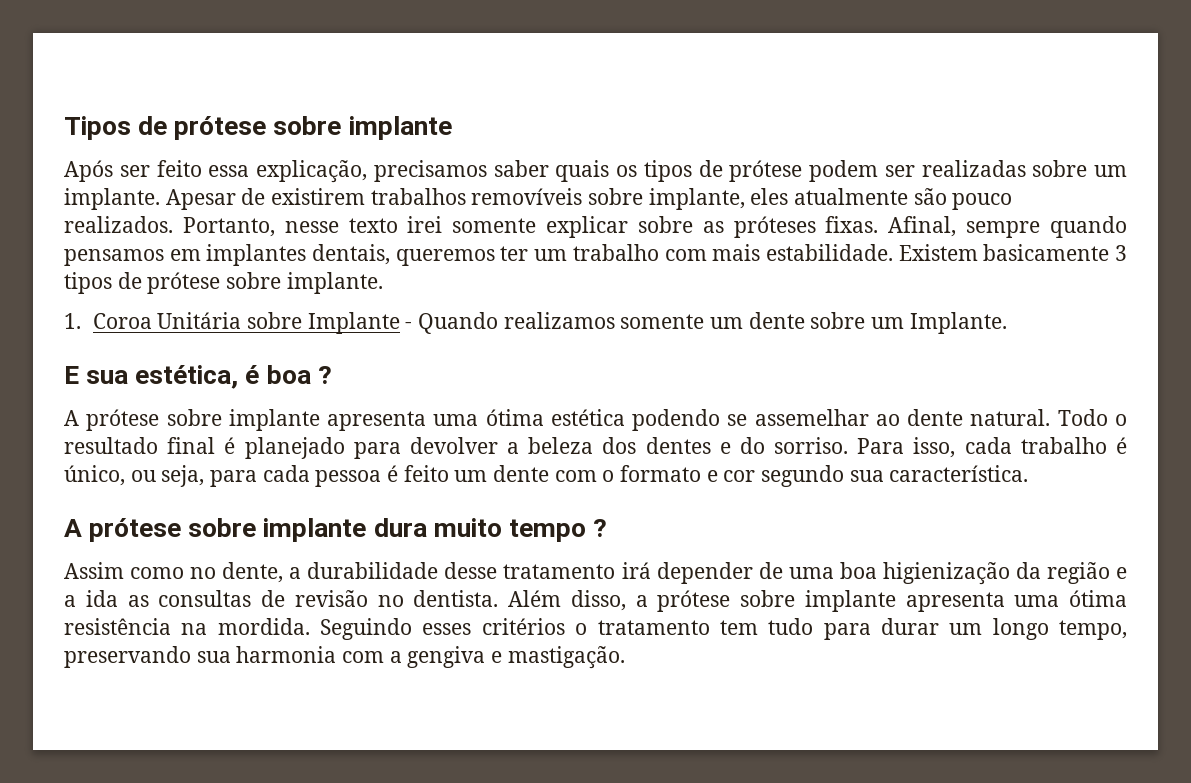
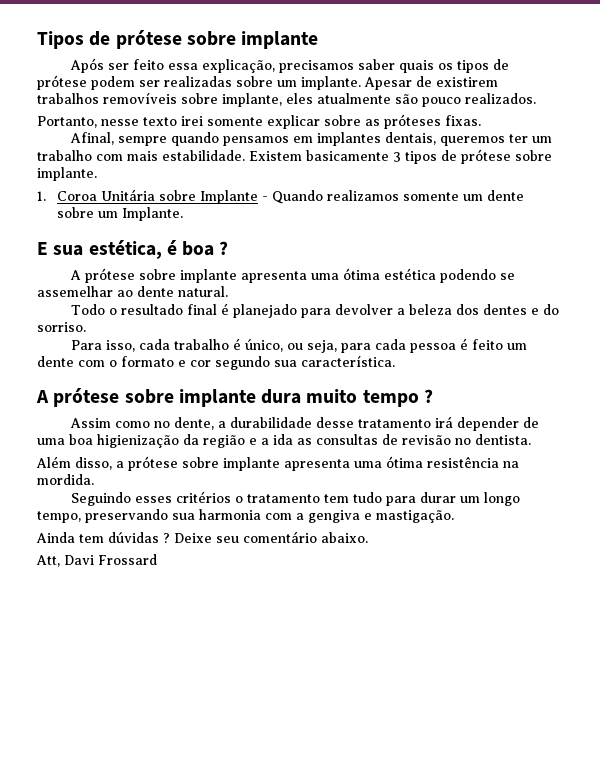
(173, 224) none -> (536, 98) //
(879, 224) none -> (481, 120) //
(1051, 417) none -> (228, 291) //
(849, 445) none -> (86, 327) //
(499, 598) none -> (531, 439) //
(310, 626) none -> (94, 479) //
(625, 657) none -> [36,531,368,543] [36,554,157,567] // Ainda tem dúvidas ? Deixe seu comentário abaixo. // Att, Davi Frossard

